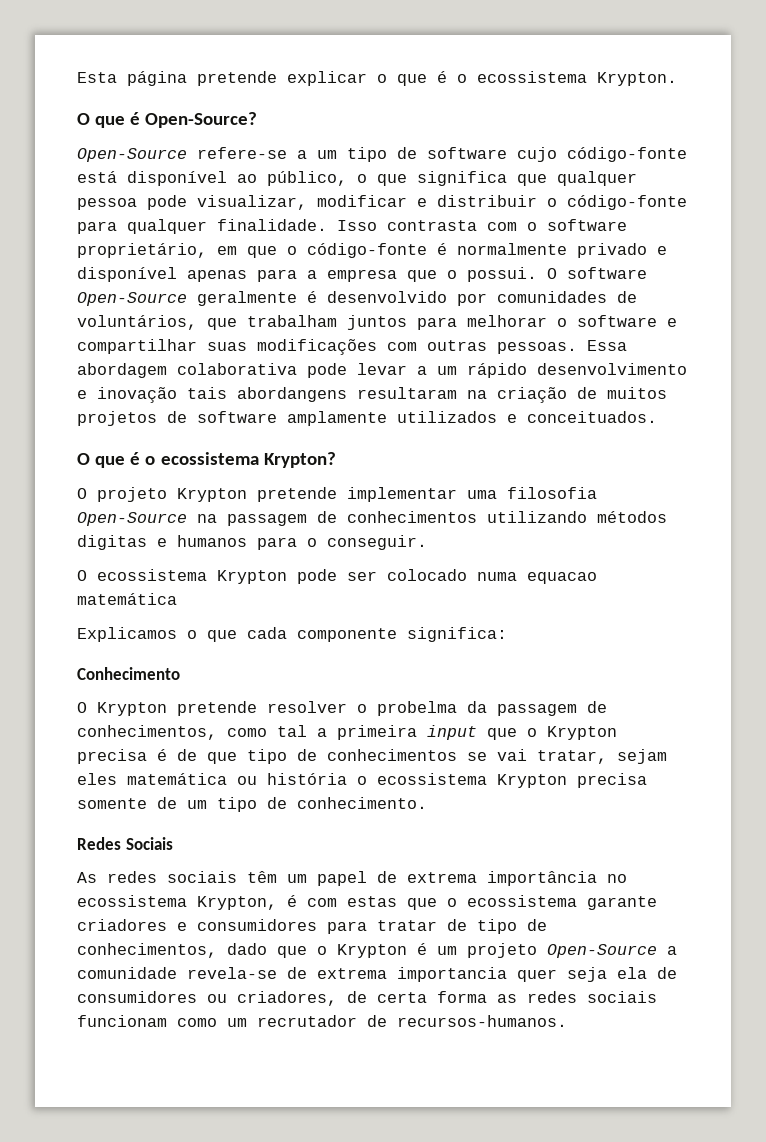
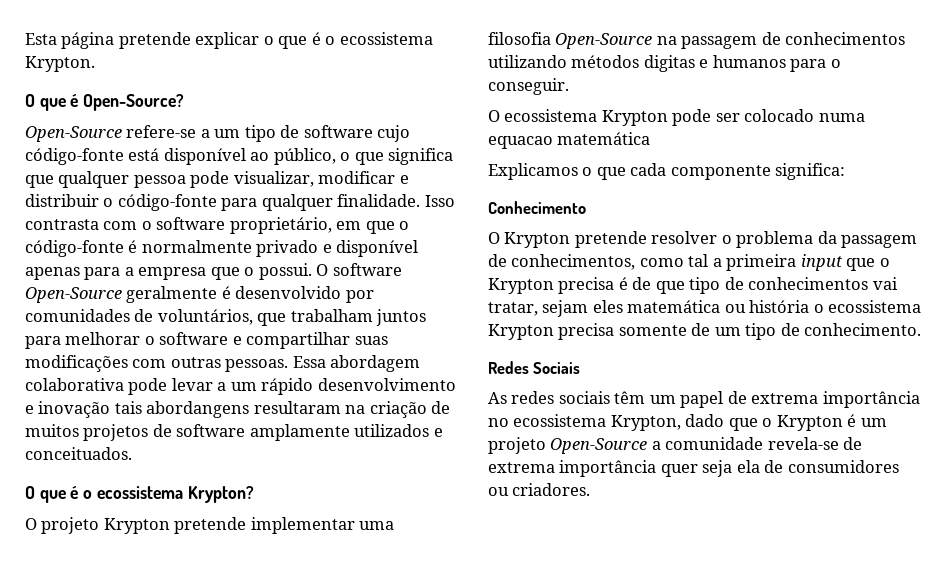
[377,701,457,716] probelma -> [736,231,814,248] problema
[467,752,487,761] se -> (869, 283) none
[287,895,657,910] [77,919,547,934] [77,943,217,958] é com estas que o ecossistema garante criadores e consumidores para tratar de tipo de conhecimentos, -> (681, 423) none
[397,967,507,982] importancia -> [559,460,657,477] importância
[237,991,657,1006] [77,1015,567,1027] criadores, de certa forma as redes sociais funcionam como um recrutador de recursos-humanos. -> [512,483,591,496] criadores.

